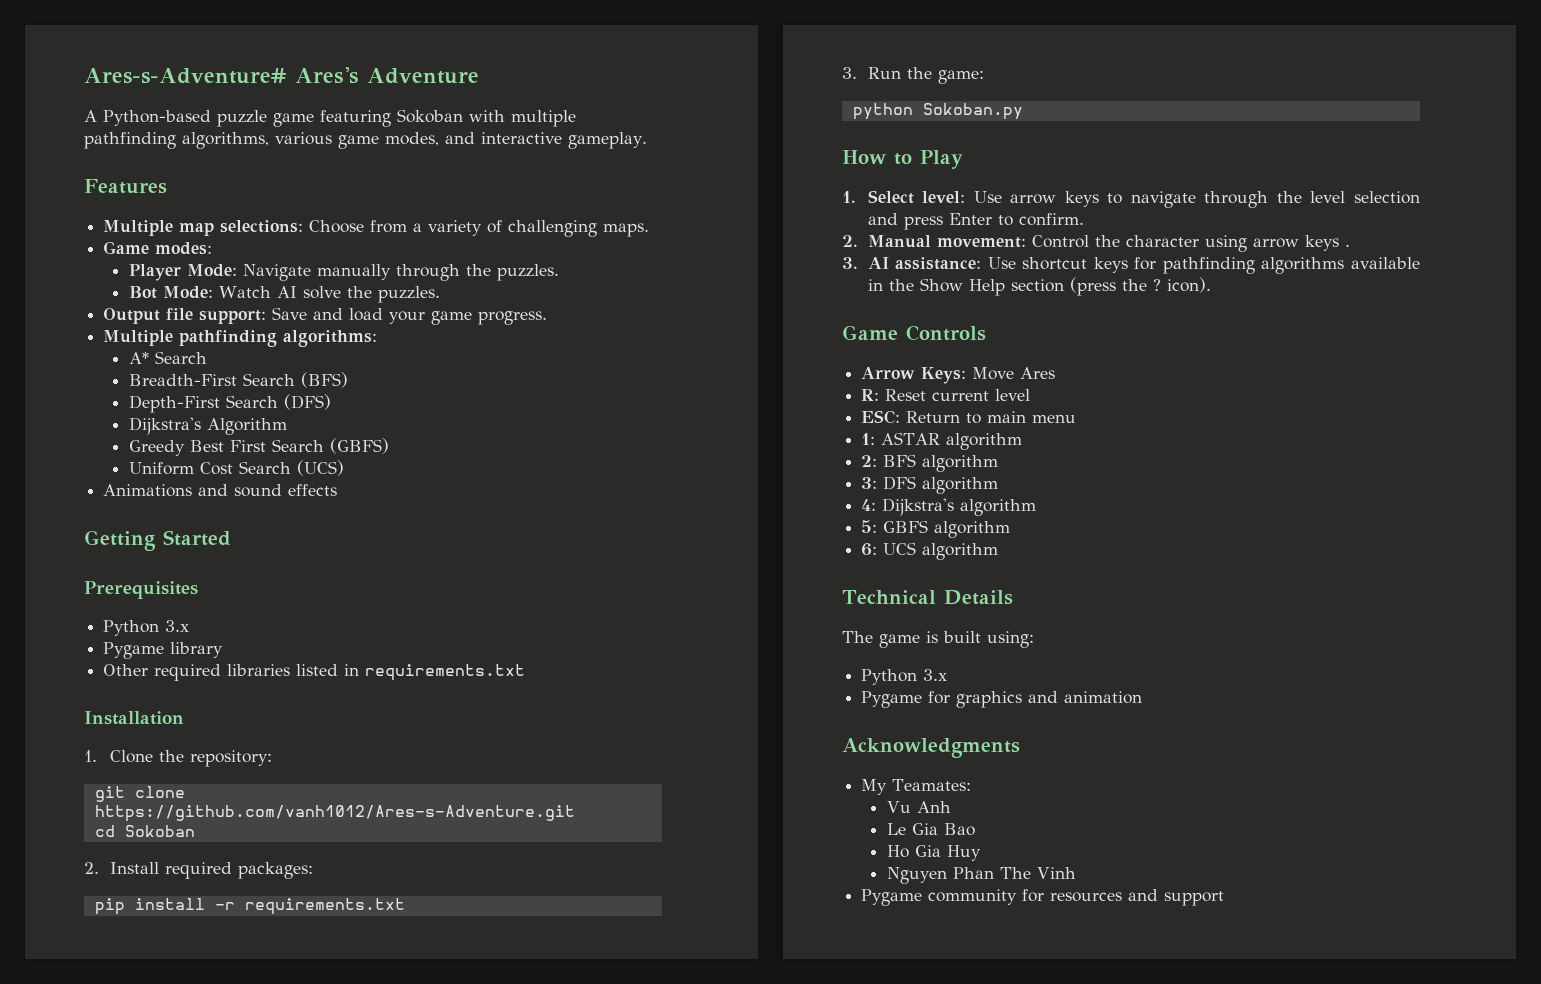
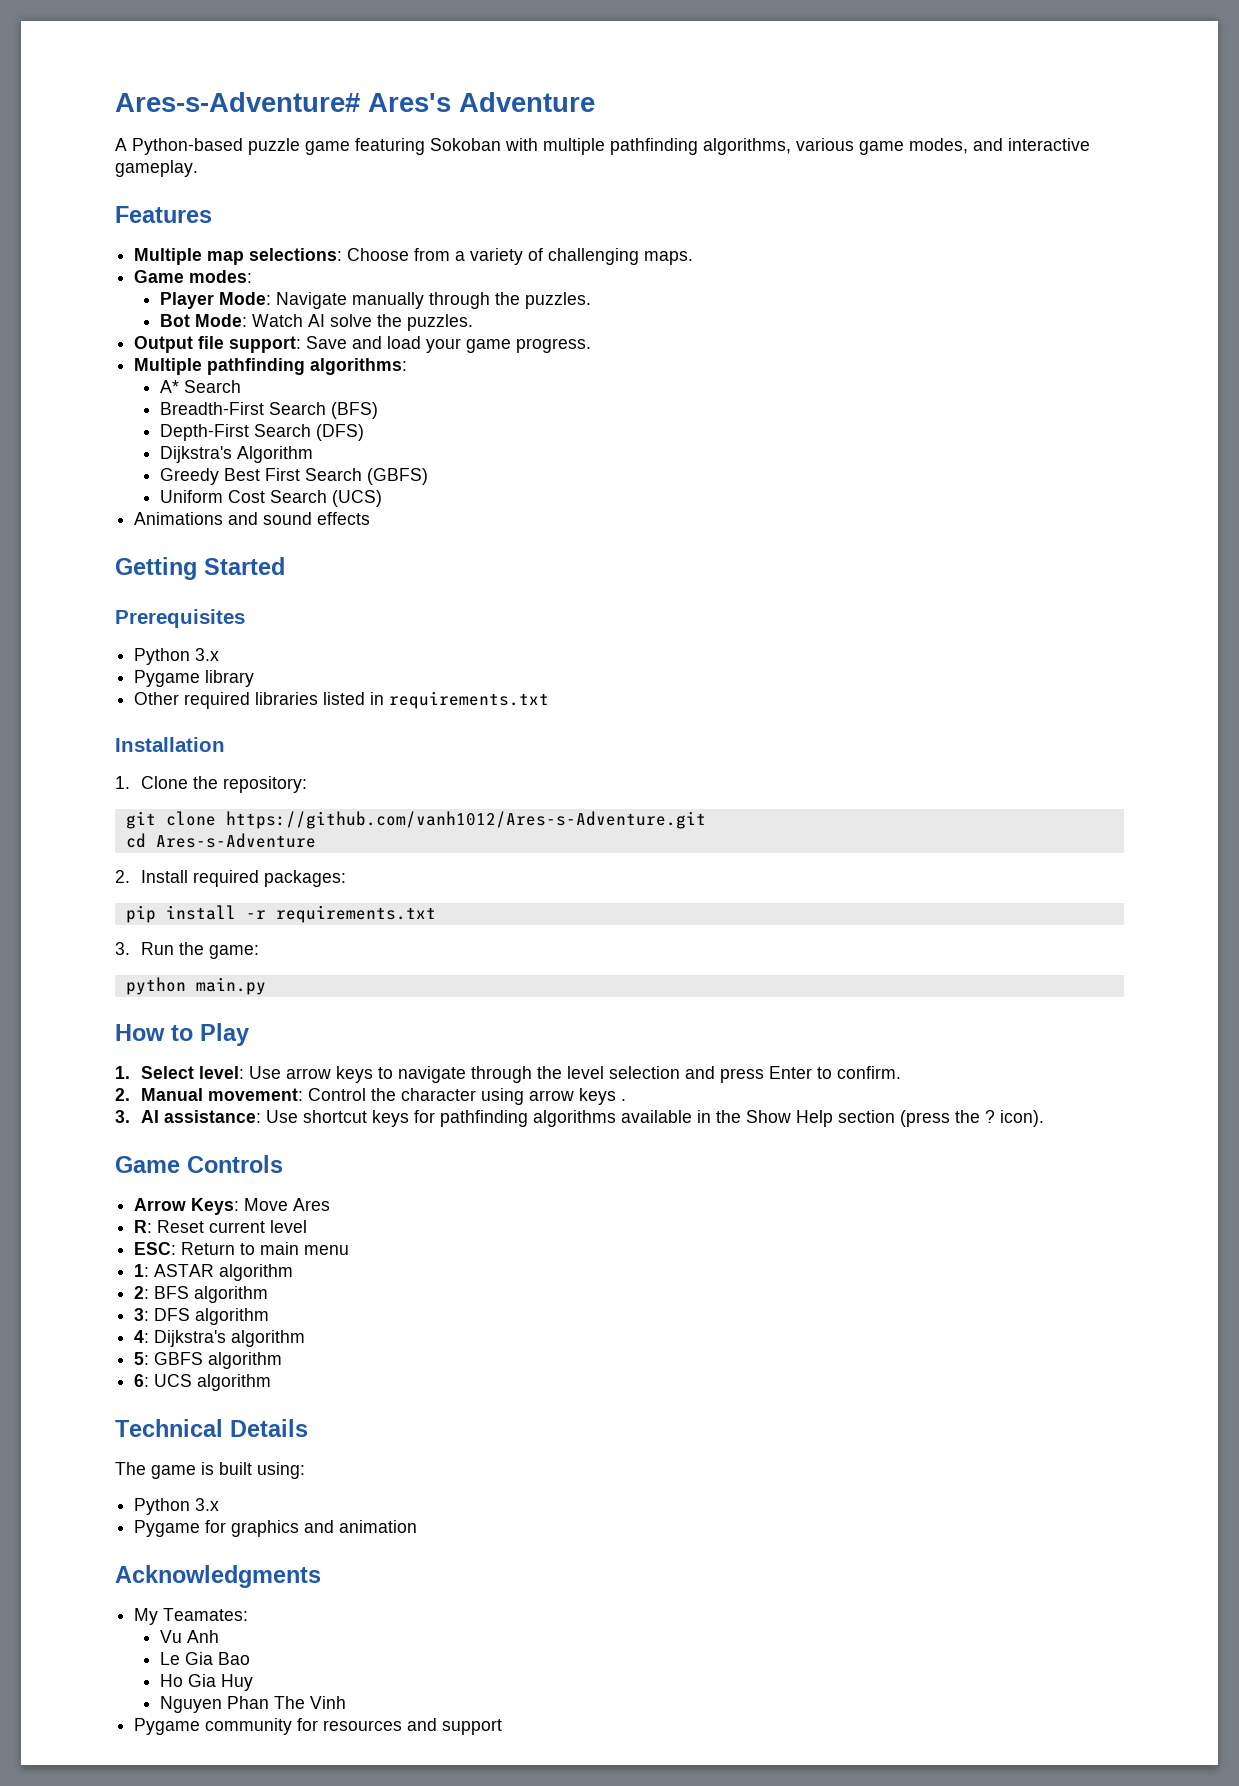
[124,825,195,837] Sokoban -> [155,833,316,848] Ares-s-Adventure
[922,103,1023,120] Sokoban.py -> [195,977,266,995] main.py

